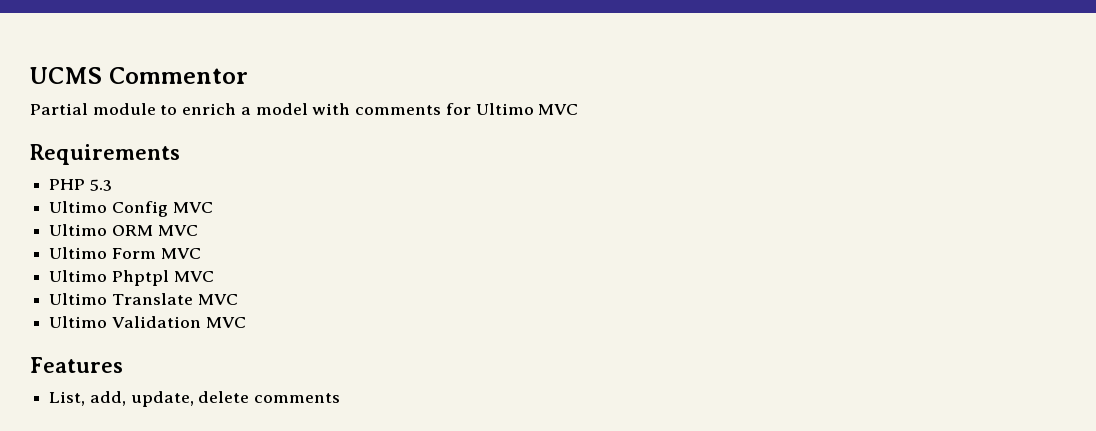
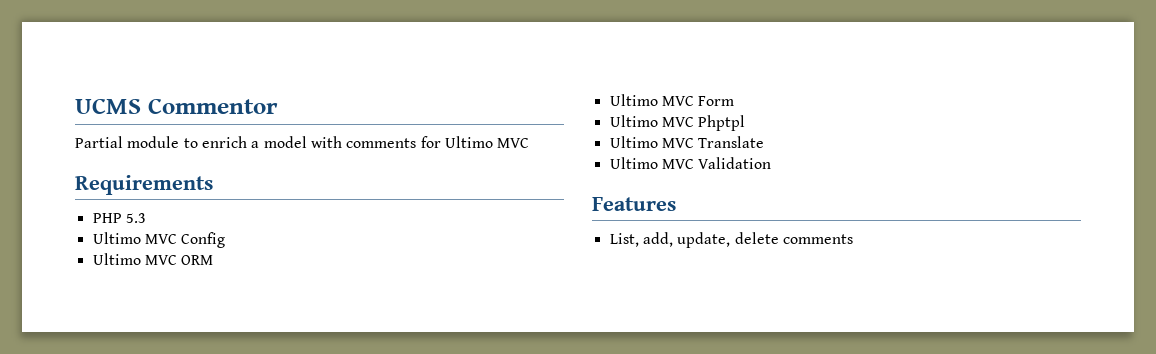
(108, 207) none -> [144,234,177,244] MVC
[172,202,213,213] [49,224,108,236] MVC // Ultimo -> [92,253,177,265] // Ultimo MVC
[157,225,198,236] [49,247,108,259] MVC // Ultimo -> [609,94,694,106] // Ultimo MVC
[160,248,201,259] [49,270,108,282] MVC // Ultimo -> [609,115,694,127] // Ultimo MVC
[173,271,214,282] [49,293,108,305] MVC // Ultimo -> [609,136,694,148] // Ultimo MVC
[197,294,238,305] [49,316,108,328] MVC // Ultimo -> [609,157,694,169] // Ultimo MVC
[205,317,246,328] MVC -> (772, 163) none

